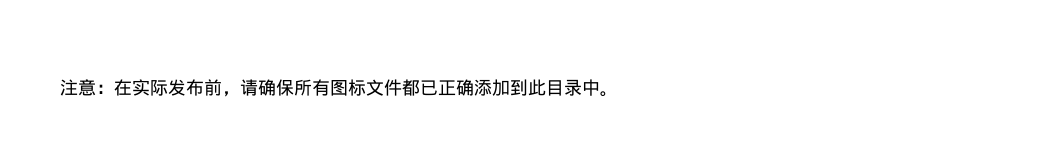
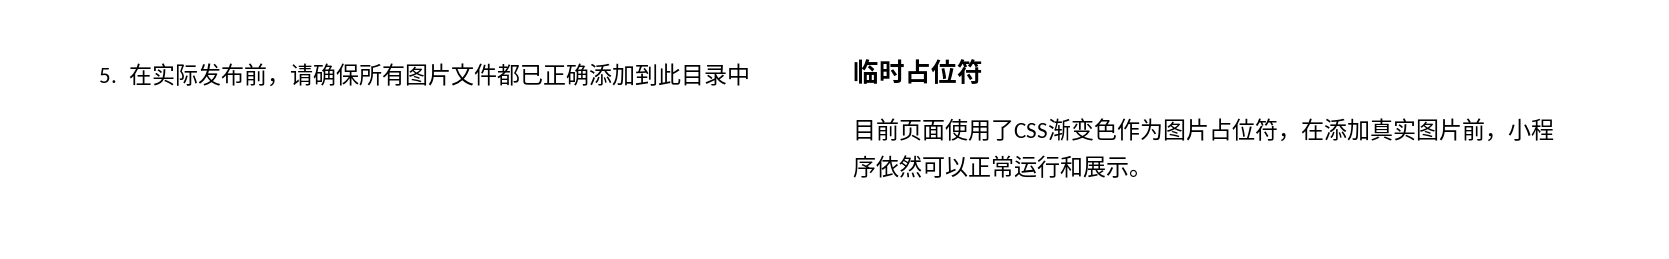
[60,79,114,96] 注意： -> [99,68,117,83] 5.
[348,79,366,96] 标 -> [427,63,451,86] 片
(600, 87) none -> [853,59,983,84] [853,118,1554,142] [853,155,1129,178] // 临时占位符 // 目前页面使用了CSS渐变色作为图片占位符，在添加真实图片前，小程序依然可以正常运行和展示

